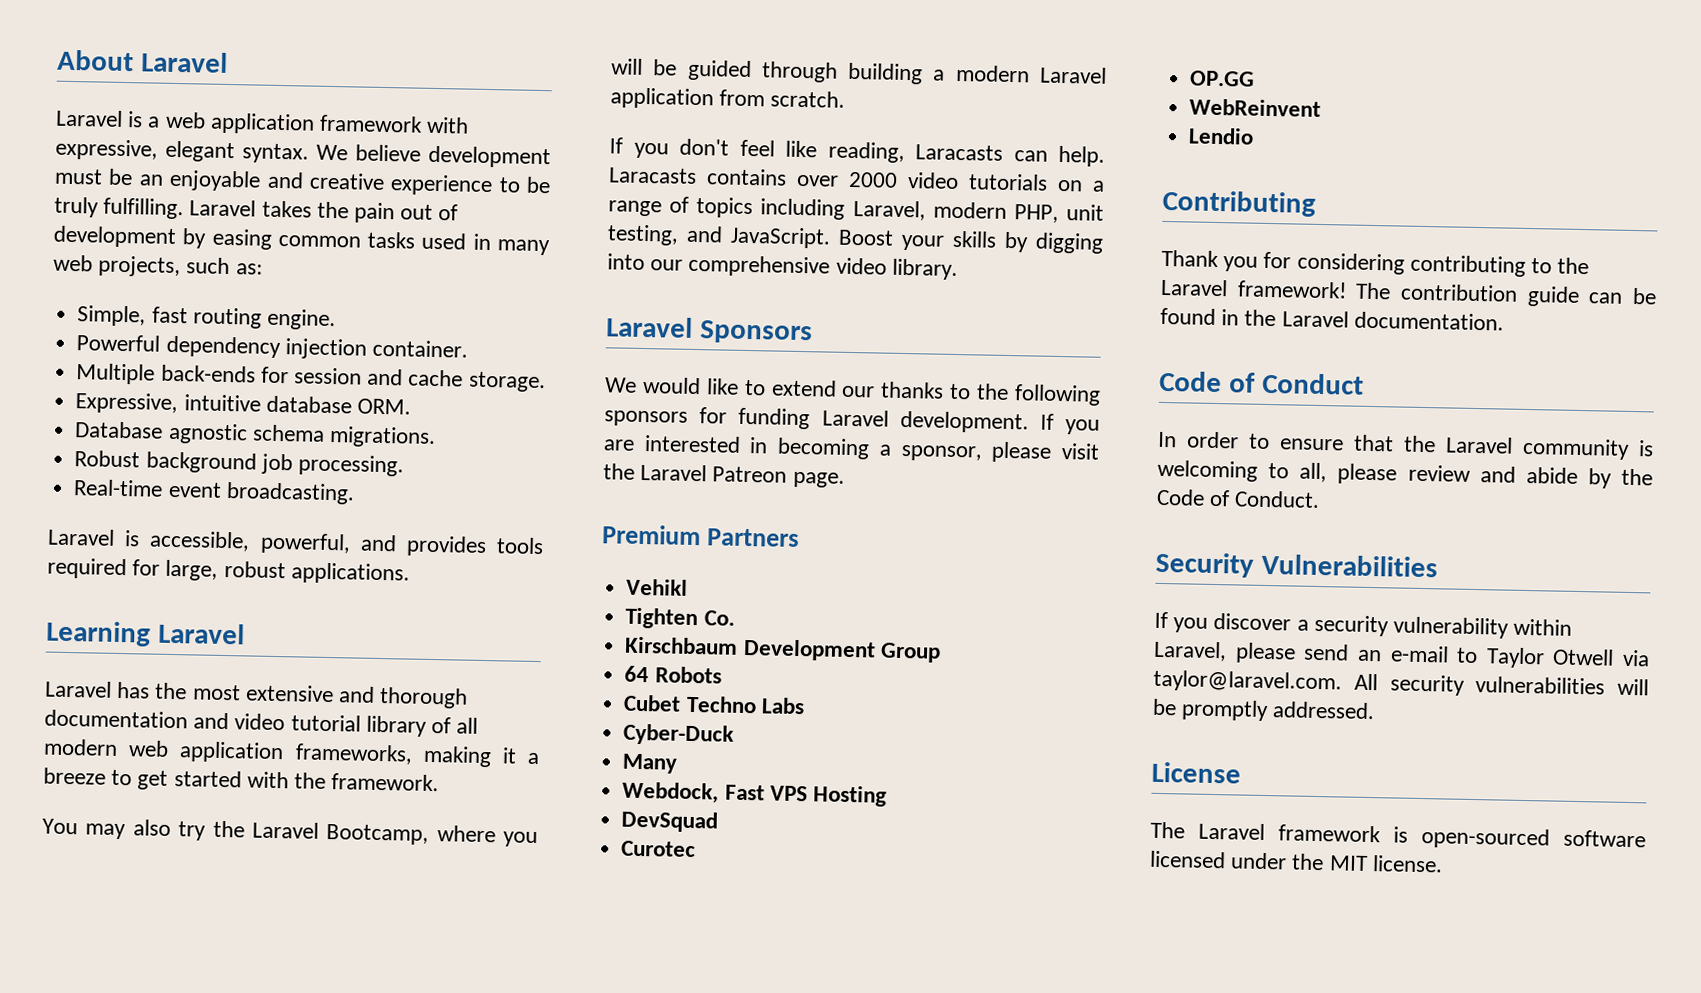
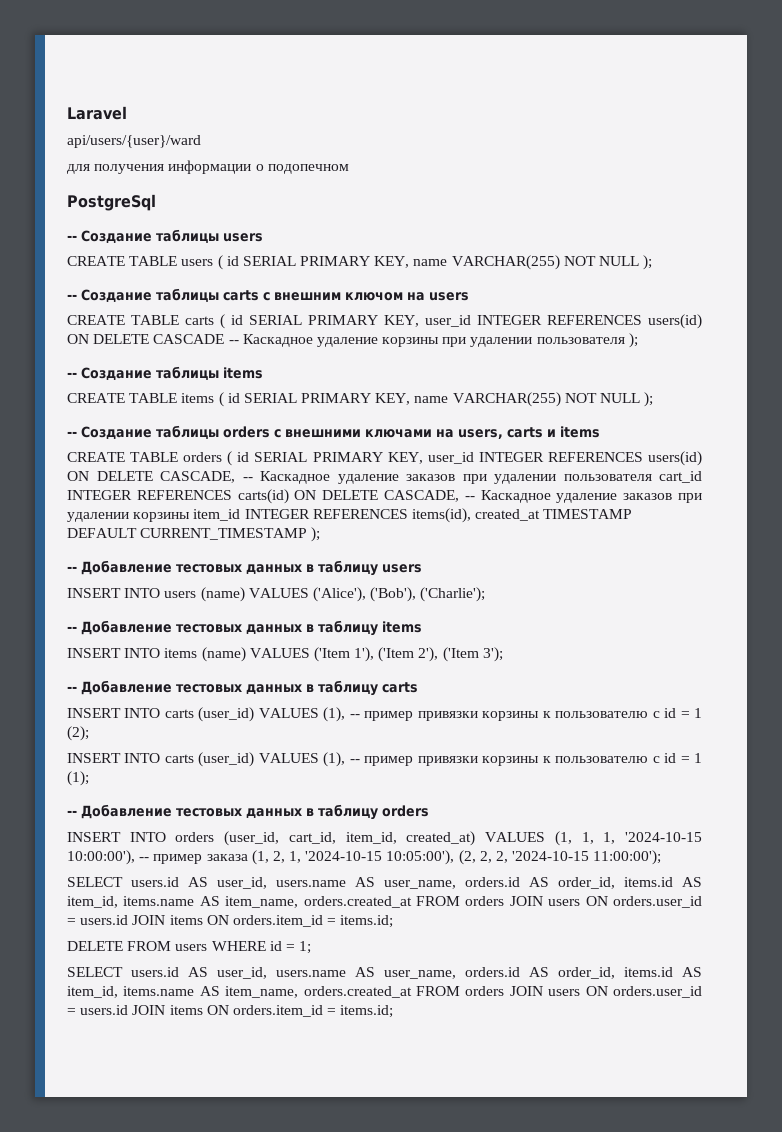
[57,49,228,73] [55,109,470,135] [55,138,551,169] [54,168,551,197] [54,196,459,224] [53,225,550,256] [53,254,263,278] [77,305,336,331] [76,334,468,360] [76,363,546,393] [75,392,411,415] [74,421,436,449] [74,450,404,477] [73,479,355,505] [47,528,544,558] [47,557,410,585] [46,620,245,647] [45,680,469,709] [44,709,479,737] [43,738,540,768] [43,767,440,792] [42,818,538,848] [611,58,1107,85] [610,87,846,110] [609,137,1105,167] [608,167,1105,192] [608,196,1104,223] [607,224,1104,254] [607,253,958,281] [606,316,813,345] [604,376,1101,406] [604,407,1100,435] [603,435,1100,463] [603,463,845,488] [602,524,800,548] [626,578,689,596] [625,607,735,630] [624,636,941,663] [624,665,722,684] [623,694,805,715] [623,723,735,746] [622,753,679,774] [622,781,887,807] [621,810,719,833] [621,840,697,858] [1189,70,1256,87] [1189,98,1322,117] [1188,127,1255,145] [1162,189,1316,217] [1161,249,1590,277] [1160,278,1657,307] [1160,307,1504,331] [1159,370,1364,395] [1158,431,1654,460] [1157,459,1653,489] [1156,488,1321,509] [1155,551,1438,578] [1154,611,1573,639] [1153,640,1650,669] [1153,669,1649,696] [1152,698,1376,722] [1151,761,1241,784] [1150,821,1646,850] [1149,850,1443,873] About Laravel // Laravel is a web application framework with expressive, elegant syntax. We believe development must be an enjoyable and creative experience to be truly fulfilling. Laravel takes the pain out of development by easing common tasks used in many web projects, such as: // Simple, fast routing engine. // Powerful dependency injection container. // Multiple back-ends for session and cache storage. // Expressive, intuitive database ORM. // Database agnostic schema migrations. // Robust background job processing. // Real-time event broadcasting. // Laravel is accessible, powerful, and provides tools required for large, robust applications. // Learning Laravel // Laravel has the most extensive and thorough documentation and video tutorial library of all modern web application frameworks, making it a breeze to get started with the framework. // You may also try the Laravel Bootcamp, where you will be guided through building a modern Laravel application from scratch. // If you don't feel like reading, Laracasts can help. Laracasts contains over 2000 video tutorials on a range of topics including Laravel, modern PHP, unit testing, and JavaScript. Boost your skills by digging into our comprehensive video library. // Laravel Sponsors // We would like to extend our thanks to the following sponsors for funding Laravel development. If you are interested in becoming a sponsor, please visit the Laravel Patreon page. // Premium Partners // Vehikl // Tighten Co. // Kirschbaum Development Group // 64 Robots // Cubet Techno Labs // Cyber-Duck // Many // Webdock, Fast VPS Hosting // DevSquad // Curotec // OP.GG // WebReinvent // Lendio // Contributing // Thank you for considering contributing to the Laravel framework! The contribution guide can be found in the Laravel documentation. // Code of Conduct // In order to ensure that the Laravel community is welcoming to all, please review and abide by the Code of Conduct. // Security Vulnerabilities // If you discover a security vulnerability within Laravel, please send an e-mail to Taylor Otwell via taylor@laravel.com. All security vulnerabilities will be promptly addressed. // License // The Laravel framework is open-sourced software licensed under the MIT license. -> [67,106,127,120] [67,135,201,148] [67,160,349,174] [67,194,156,211] [67,229,263,243] [67,255,653,270] [67,288,469,302] [67,314,702,329] [67,333,638,348] [67,366,263,380] [67,392,654,407] [67,425,600,439] [67,451,703,466] [67,471,702,484] [67,489,702,504] [67,508,633,523] [67,527,321,542] [67,560,422,576] [67,587,486,602] [67,620,422,636] [67,647,503,662] [67,680,418,696] [67,707,703,722] [67,726,89,741] [67,752,703,767] [67,771,89,786] [67,804,429,820] [67,831,703,846] [67,850,662,865] [67,877,702,889] [67,896,702,908] [67,915,394,928] [67,941,312,954] [67,967,702,979] [67,986,702,998] [67,1005,394,1018] Laravel // api/users/{user}/ward // для получения информации о подопечном // PostgreSql // -- Создание таблицы users // CREATE TABLE users ( id SERIAL PRIMARY KEY, name VARCHAR(255) NOT NULL ); // -- Создание таблицы carts с внешним ключом на users // CREATE TABLE carts ( id SERIAL PRIMARY KEY, user_id INTEGER REFERENCES users(id) ON DELETE CASCADE -- Каскадное удаление корзины при удалении пользователя ); // -- Создание таблицы items // CREATE TABLE items ( id SERIAL PRIMARY KEY, name VARCHAR(255) NOT NULL ); // -- Создание таблицы orders с внешними ключами на users, carts и items // CREATE TABLE orders ( id SERIAL PRIMARY KEY, user_id INTEGER REFERENCES users(id) ON DELETE CASCADE, -- Каскадное удаление заказов при удалении пользователя cart_id INTEGER REFERENCES carts(id) ON DELETE CASCADE, -- Каскадное удаление заказов при удалении корзины item_id INTEGER REFERENCES items(id), created_at TIMESTAMP DEFAULT CURRENT_TIMESTAMP ); // -- Добавление тестовых данных в таблицу users // INSERT INTO users (name) VALUES ('Alice'), ('Bob'), ('Charlie'); // -- Добавление тестовых данных в таблицу items // INSERT INTO items (name) VALUES ('Item 1'), ('Item 2'), ('Item 3'); // -- Добавление тестовых данных в таблицу carts // INSERT INTO carts (user_id) VALUES (1), -- пример привязки корзины к пользователю с id = 1 (2); // INSERT INTO carts (user_id) VALUES (1), -- пример привязки корзины к пользователю с id = 1 (1); // -- Добавление тестовых данных в таблицу orders // INSERT INTO orders (user_id, cart_id, item_id, created_at) VALUES (1, 1, 1, '2024-10-15 10:00:00'), -- пример заказа (1, 2, 1, '2024-10-15 10:05:00'), (2, 2, 2, '2024-10-15 11:00:00'); // SELECT users.id AS user_id, users.name AS user_name, orders.id AS order_id, items.id AS item_id, items.name AS item_name, orders.created_at FROM orders JOIN users ON orders.user_id = users.id JOIN items ON orders.item_id = items.id; // DELETE FROM users WHERE id = 1; // SELECT users.id AS user_id, users.name AS user_name, orders.id AS order_id, items.id AS item_id, items.name AS item_name, orders.created_at FROM orders JOIN users ON orders.user_id = users.id JOIN items ON orders.item_id = items.id;

